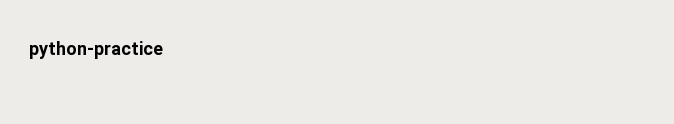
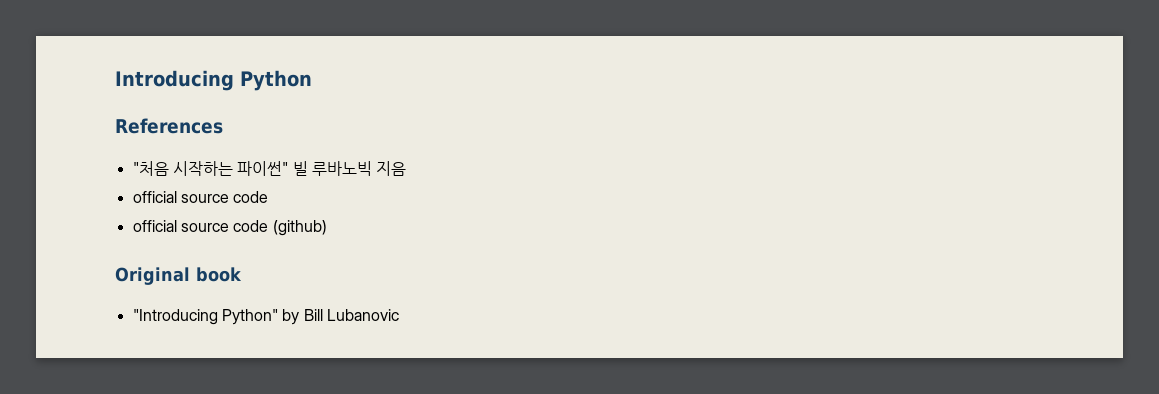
[29,41,163,59] python-practice -> [115,70,312,91] [115,118,223,134] [132,161,407,176] [132,191,269,203] [132,220,327,236] [115,267,242,285] [132,309,399,325] Introducing Python // References // "처음 시작하는 파이썬" 빌 루바노빅 지음 // official source code // official source code (github) // Original book // "Introducing Python" by Bill Lubanovic

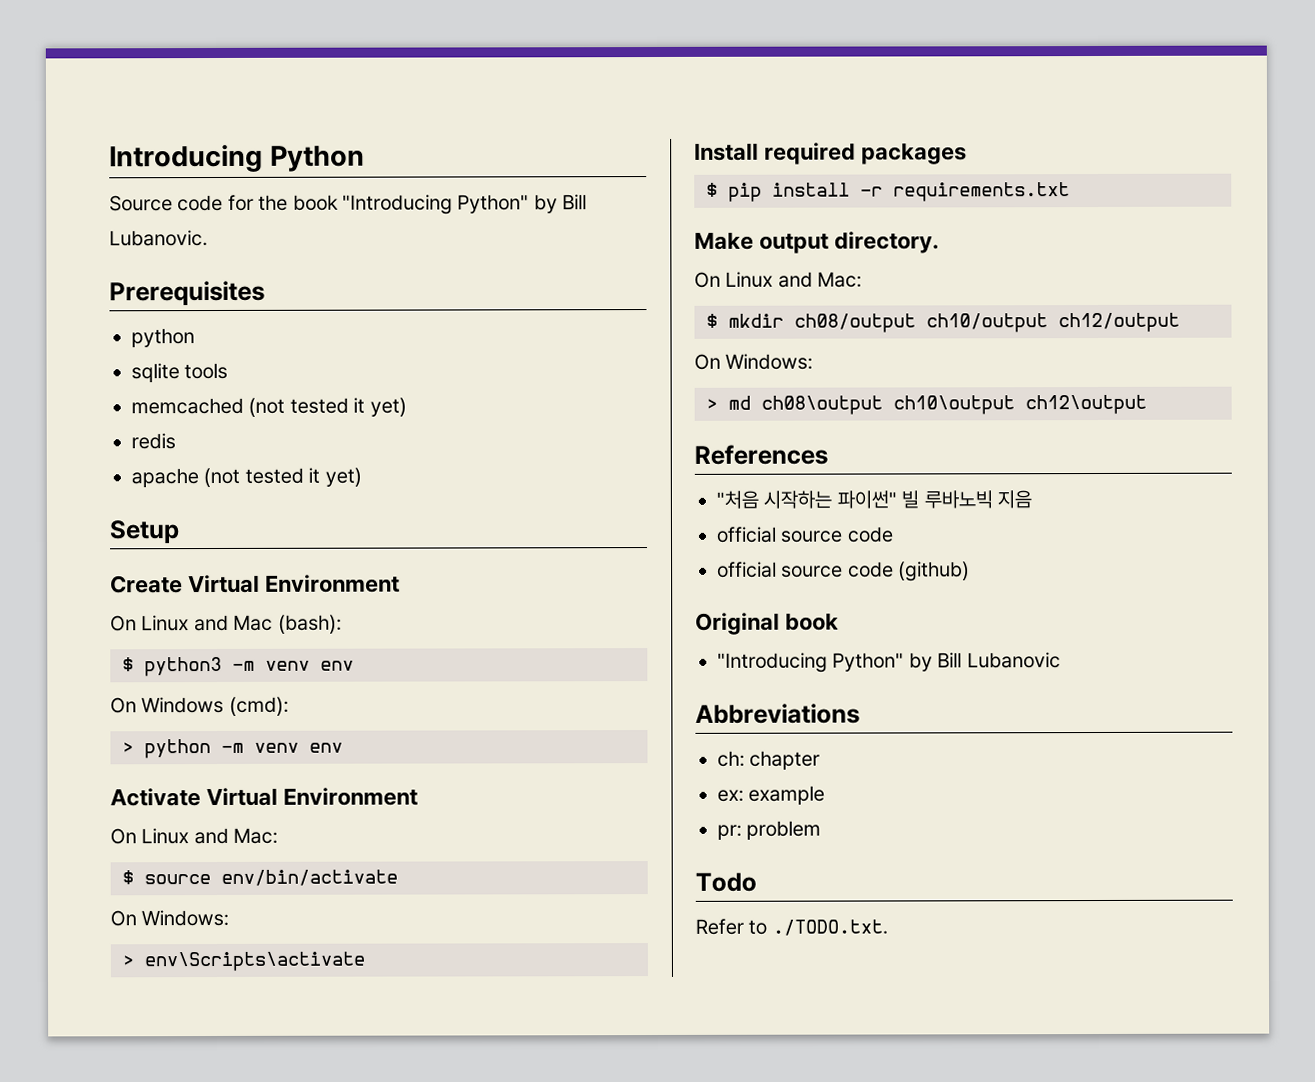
(312, 80) none -> [109,194,588,215] [109,230,208,247] [109,280,265,306] [131,328,195,348] [131,362,229,383] [131,397,407,417] [131,433,176,450] [131,467,362,488] [109,520,180,544] [110,574,401,594] [110,614,342,634] [122,656,354,677] [110,696,289,716] [122,739,343,759] [110,787,419,807] [110,827,279,845] [122,869,398,886] [110,909,230,927] [122,951,365,972] [694,142,968,165] [706,182,1070,202] [694,231,940,254] [694,271,863,288] [706,312,1180,333] [694,353,814,370] [706,394,1147,415] // Source code for the book "Introducing Python" by Bill Lubanovic. // Prerequisites // python // sqlite tools // memcached (not tested it yet) // redis // apache (not tested it yet) // Setup // Create Virtual Environment // On Linux and Mac (bash): // $ python3 -m venv env // On Windows (cmd): // > python -m venv env // Activate Virtual Environment // On Linux and Mac: // $ source env/bin/activate // On Windows: // > env\Scripts\activate // Install required packages // $ pip install -r requirements.txt // Make output directory. // On Linux and Mac: // $ mkdir ch08/output ch10/output ch12/output // On Windows: // > md ch08\output ch10\output ch12\output
(399, 315) none -> [695,703,860,724] [717,750,821,770] [717,785,826,805] [717,820,822,840] [695,872,757,892] [695,918,888,936] // Abbreviations // ch: chapter // ex: example // pr: problem // Todo // Refer to ./TODO.txt.

